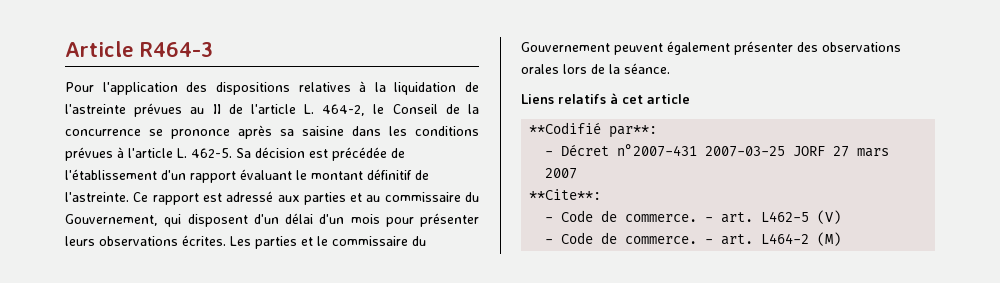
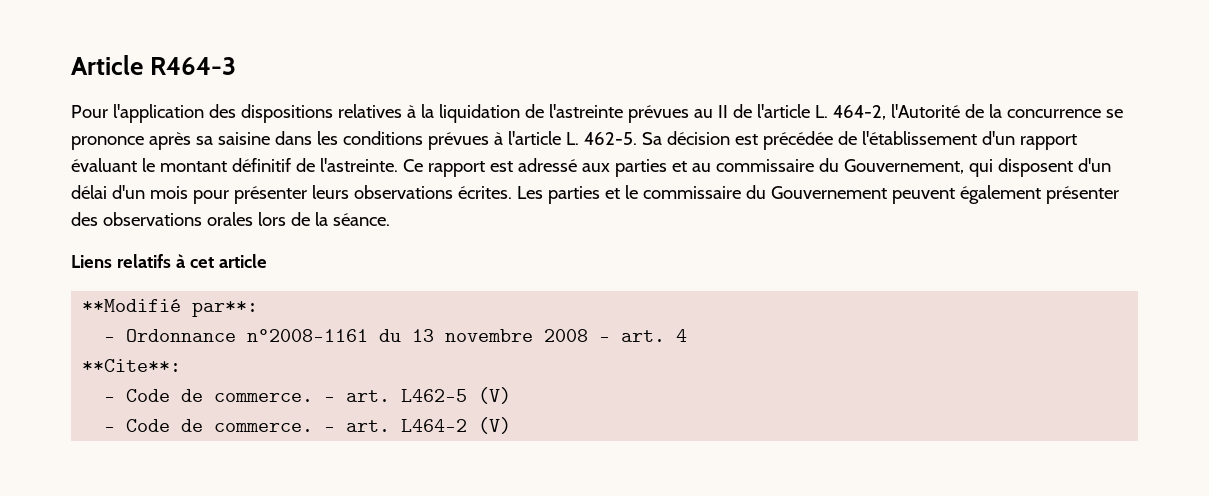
[373,104,438,114] le Conseil -> [890,104,960,118] l'Autorité
[529,122,602,134] **Codifié -> [82,299,182,312] **Modifié
[561,144,890,157] [545,168,578,179] Décret n°2007-431 2007-03-25 JORF 27 mars 2007 -> [126,329,688,342] Ordonnance n°2008-1161 du 13 novembre 2008 - art. 4
[817,232,842,246] (M) -> [478,417,512,434] (V)

